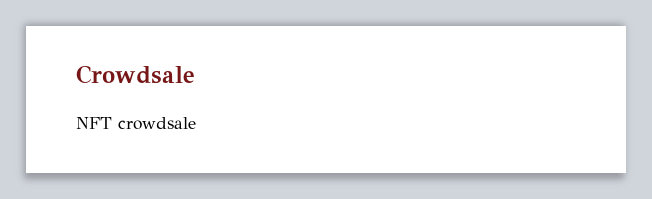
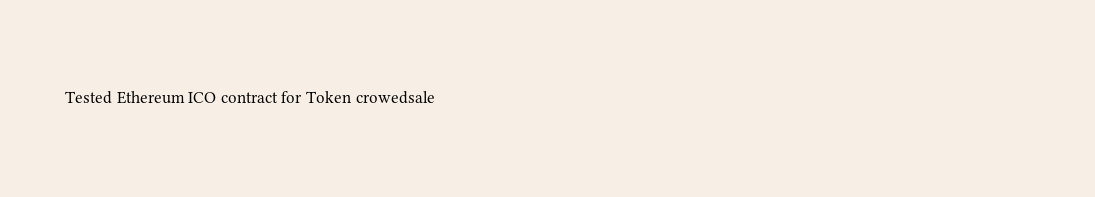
[76,65,195,84] [76,117,196,130] Crowdsale // NFT crowdsale -> [65,91,435,104] Tested Ethereum ICO contract for Token crowedsale

